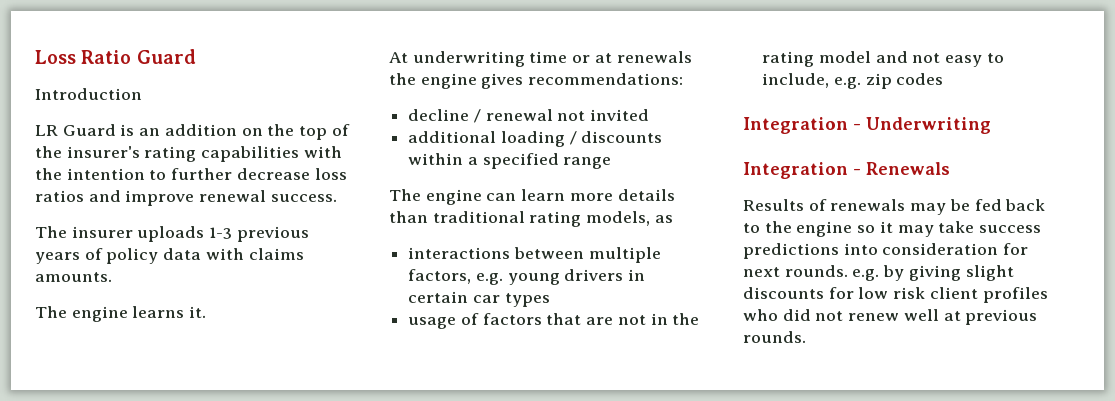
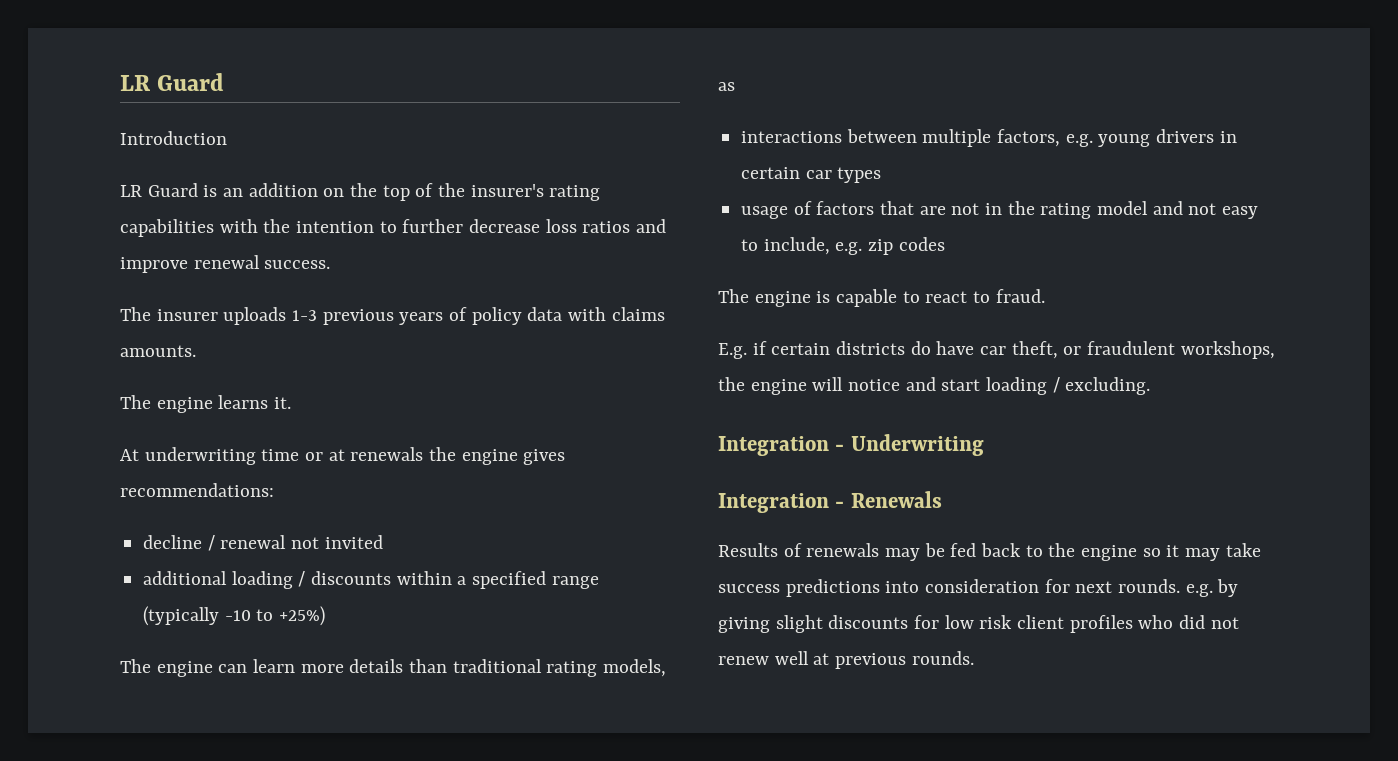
[35,50,132,64] Loss Ratio -> [120,75,150,91] LR
(612, 163) none -> [143,606,326,626] (typically -10 to +25%)
(944, 79) none -> [718,289,1045,307] [718,341,1275,359] [718,377,1151,395] // The engine is capable to react to fraud. // E.g. if certain districts do have car theft, or fraudulent workshops, the engine will notice and start loading / excluding.

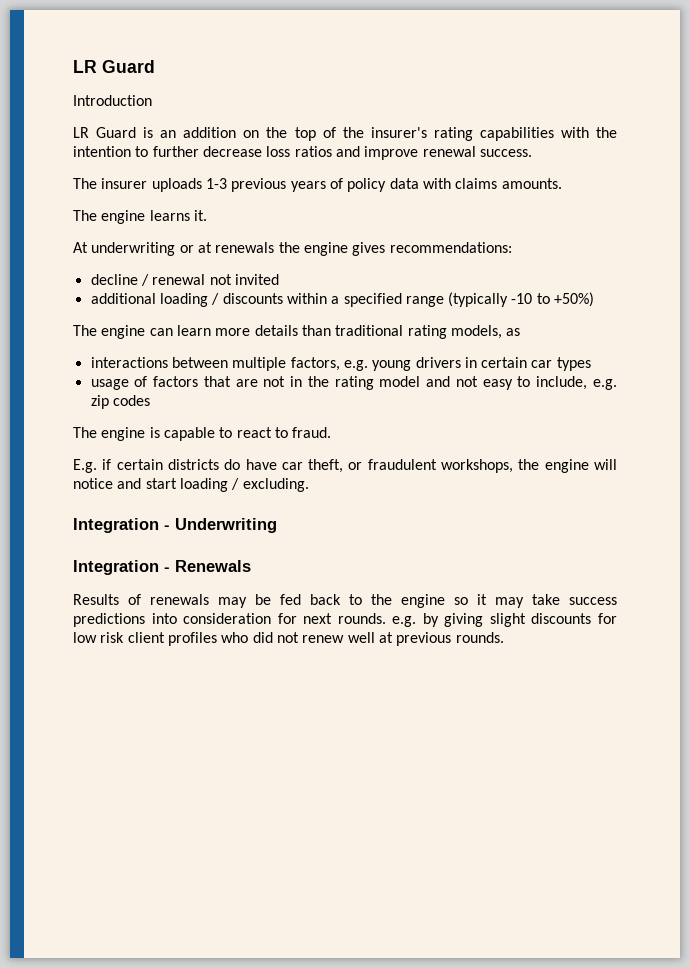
[261,449,300,461] time -> (176, 249) none
[279,606,326,626] +25%) -> [554,292,595,307] +50%)

